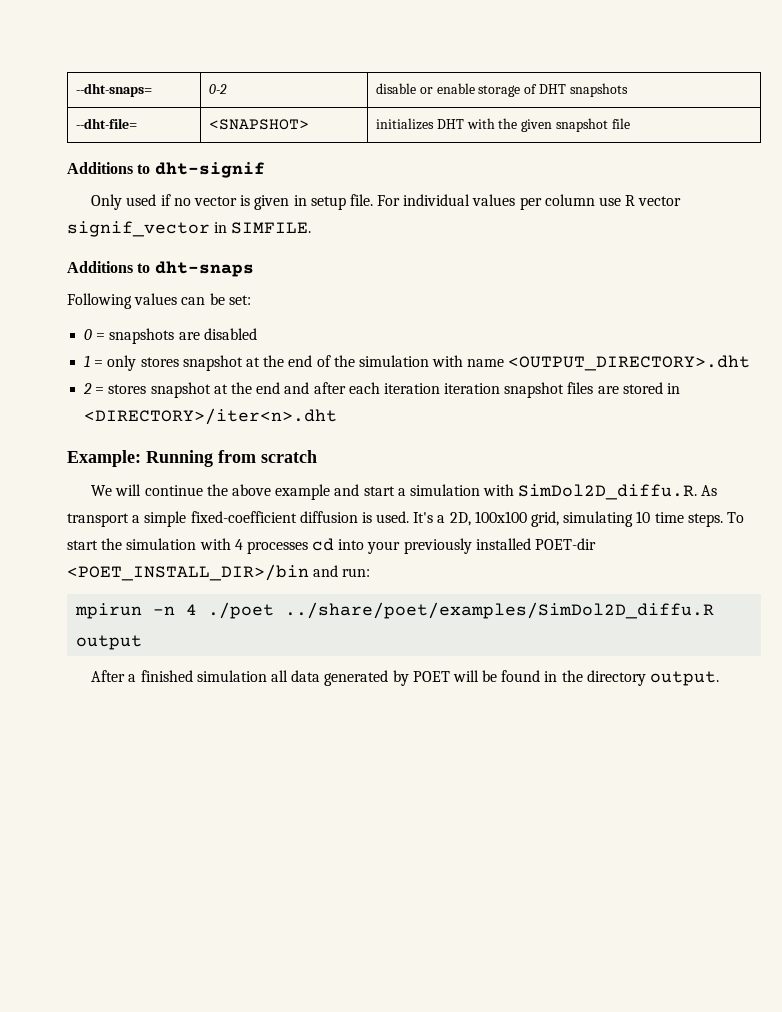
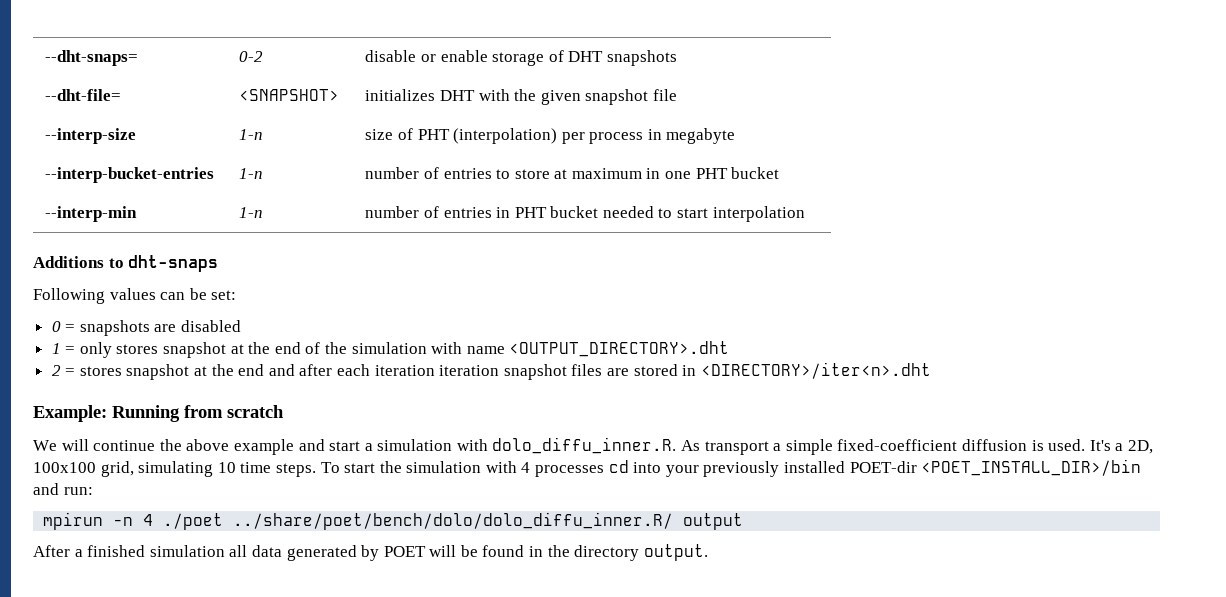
[67,162,265,178] [91,194,682,210] [67,221,312,237] // Additions to dht-signif // Only used if no vector is given in setup file. For individual values per column use R vector signif_vector in SIMFILE. -> [45,128,137,144] [239,129,264,140] [365,128,736,144] [45,167,215,183] [239,168,264,179] [365,167,780,179] [45,206,138,222] [239,207,264,218] [365,206,805,222] // --interp-size | 1-n | size of PHT (interpolation) per process in megabyte // --interp-bucket-entries | 1-n | number of entries to store at maximum in one PHT bucket // --interp-min | 1-n | number of entries in PHT bucket needed to start interpolation
[518,484,698,500] SimDol2D_diffu.R. -> [492,437,677,454] dolo_diffu_inner.R.
[285,602,715,619] ../share/poet/examples/SimDol2D_diffu.R -> [233,512,674,530] ../share/poet/bench/dolo/dolo_diffu_inner.R/

